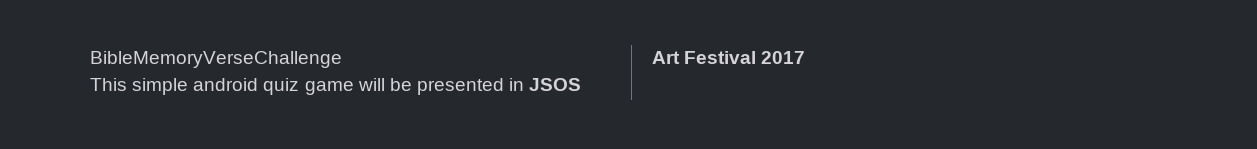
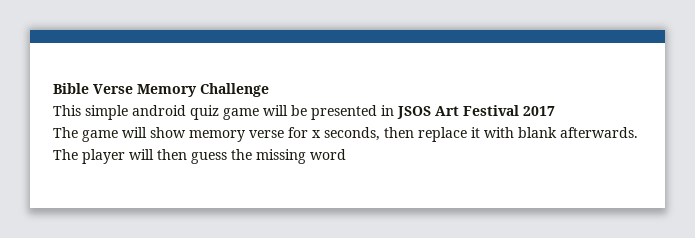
[90,51,342,68] BibleMemoryVerseChallenge -> [53,83,269,97] Bible Verse Memory Challenge
(806, 57) none -> [53,127,638,142] [53,149,346,164] // The game will show memory verse for x seconds, then replace it with blank afterwards. The player will then guess the missing word

